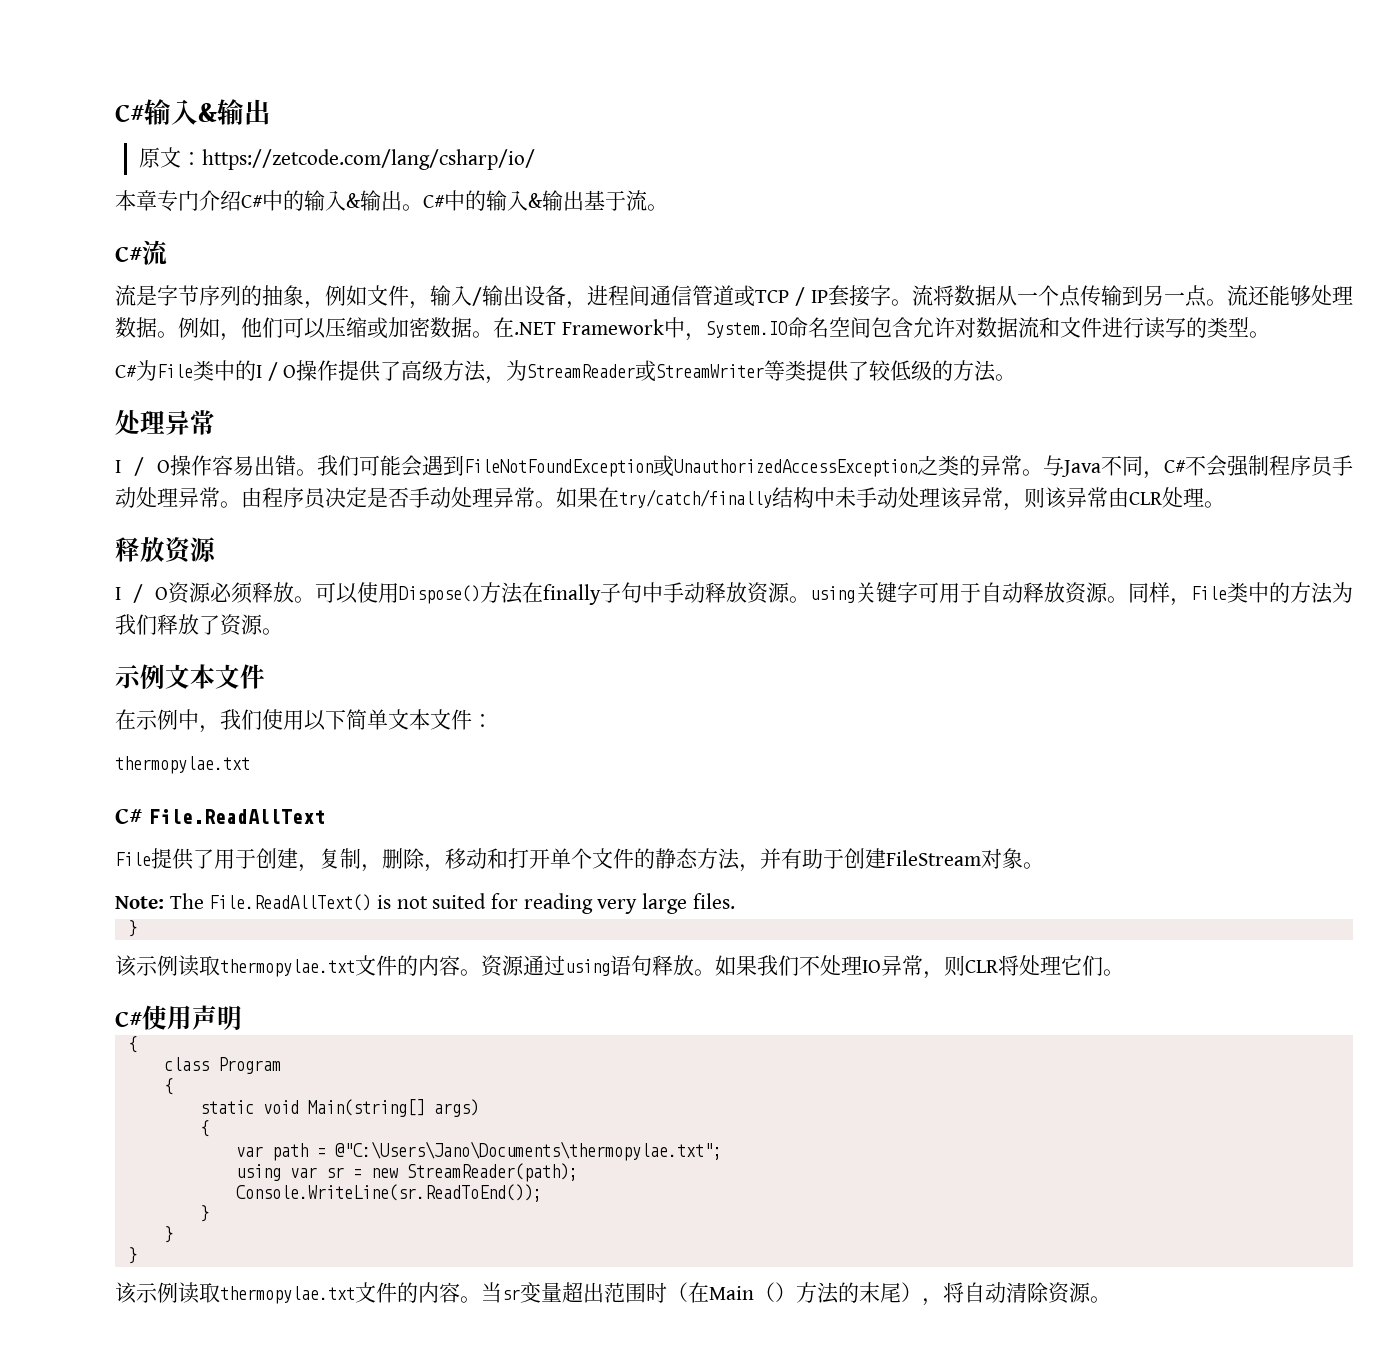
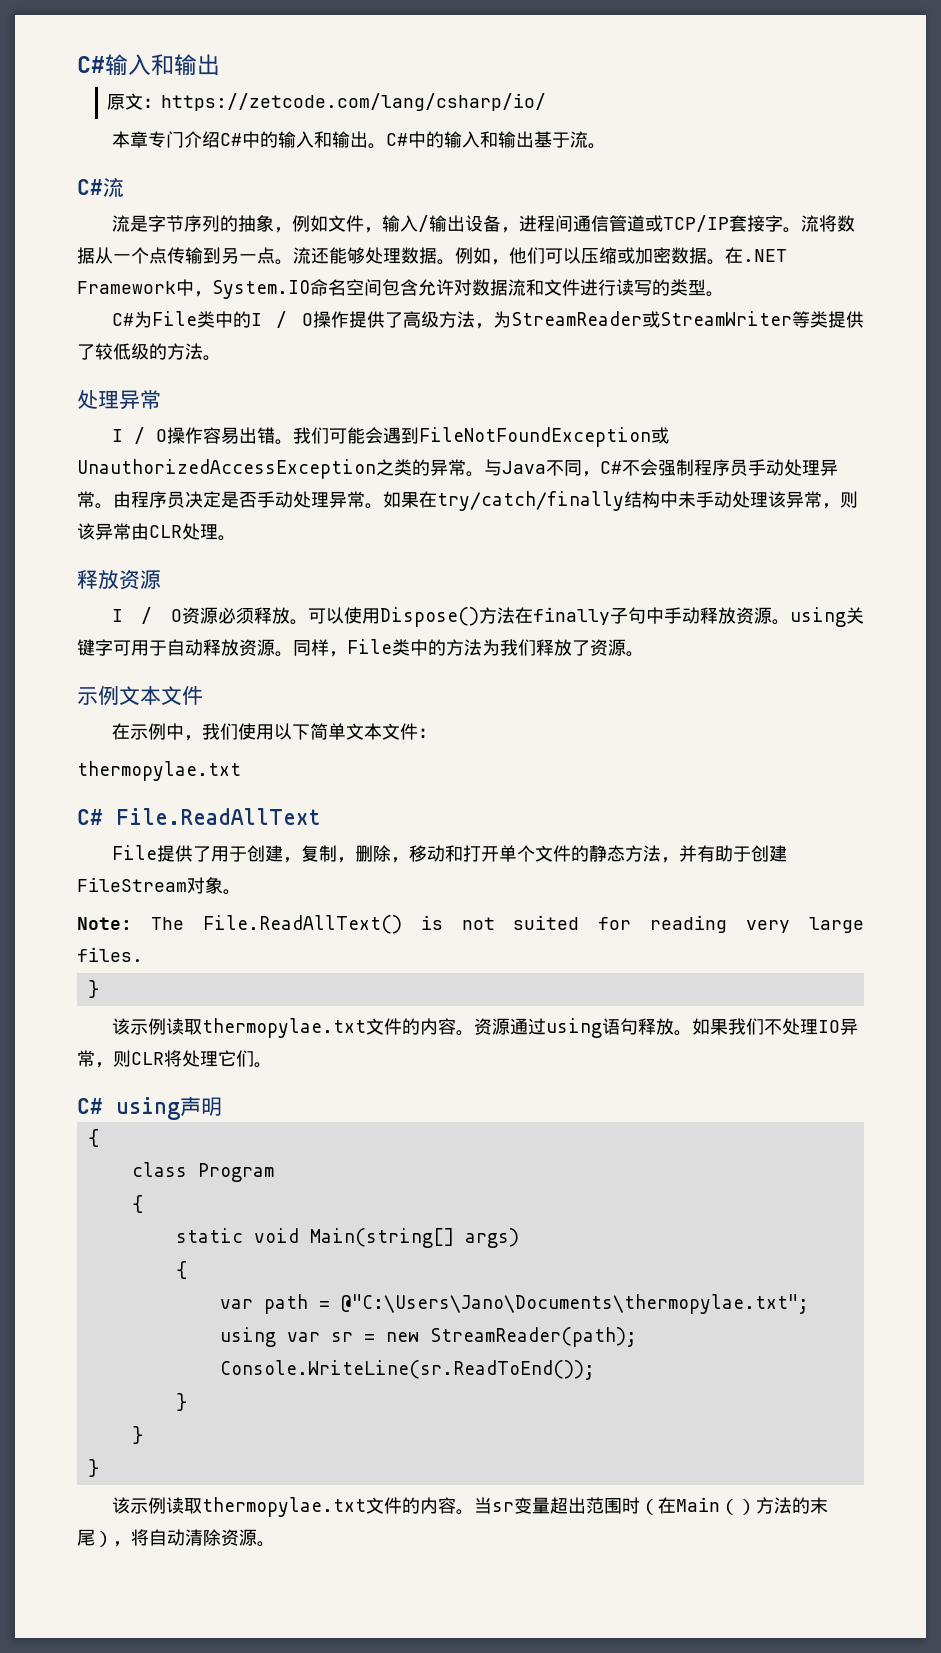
[198,103,217,122] & -> [151,54,174,76] 和
[346,193,361,208] & -> [313,131,332,148] 和
[528,193,543,208] & -> [479,131,498,148] 和
[755,287,828,306] TCP / IP -> [662,215,729,232] TCP/IP
[142,1005,192,1030] 使用 -> [116,1097,180,1120] using

